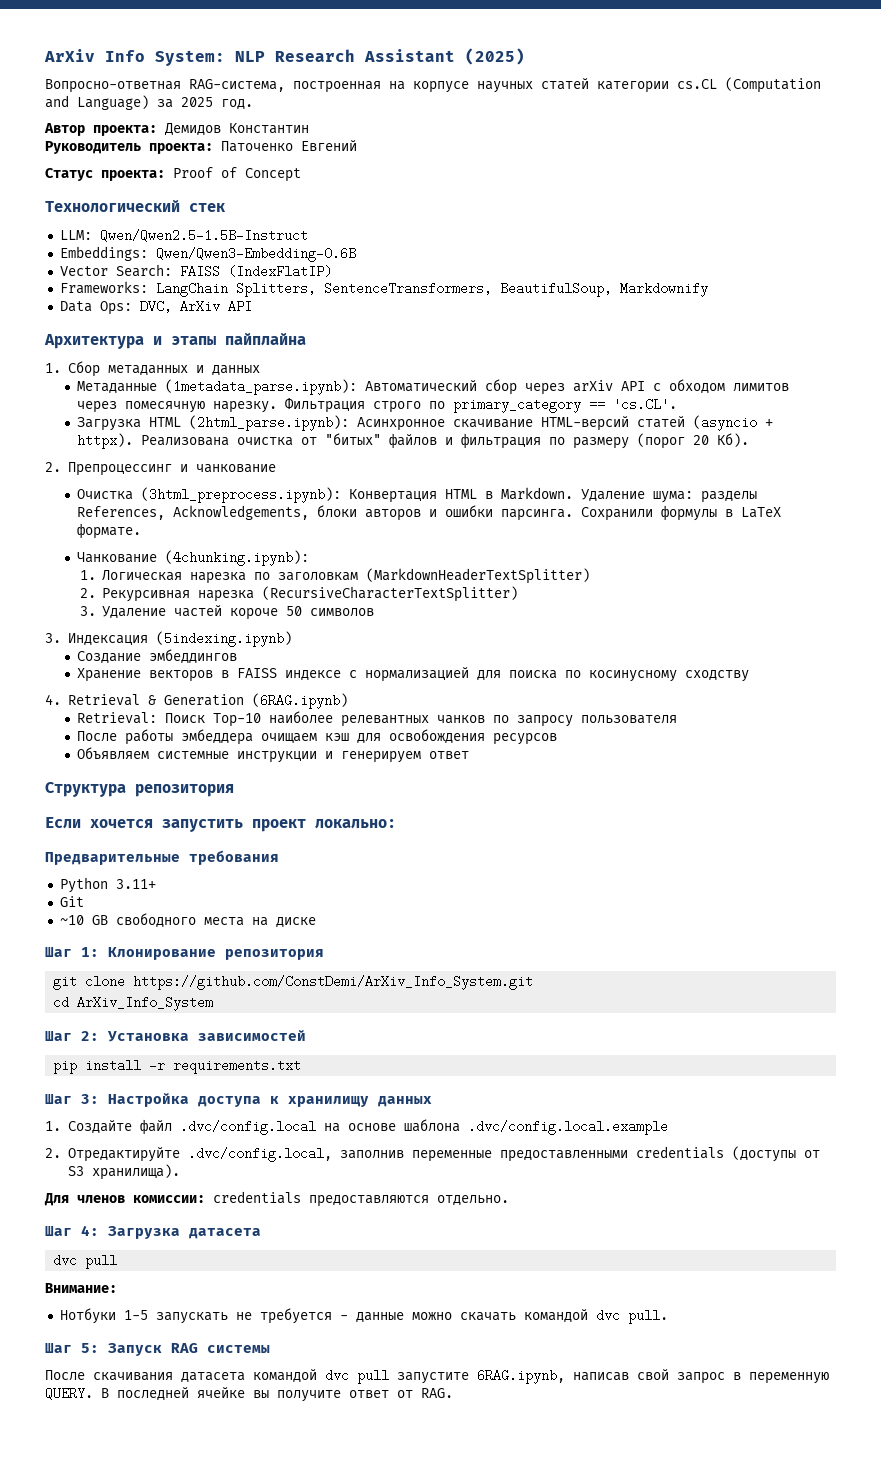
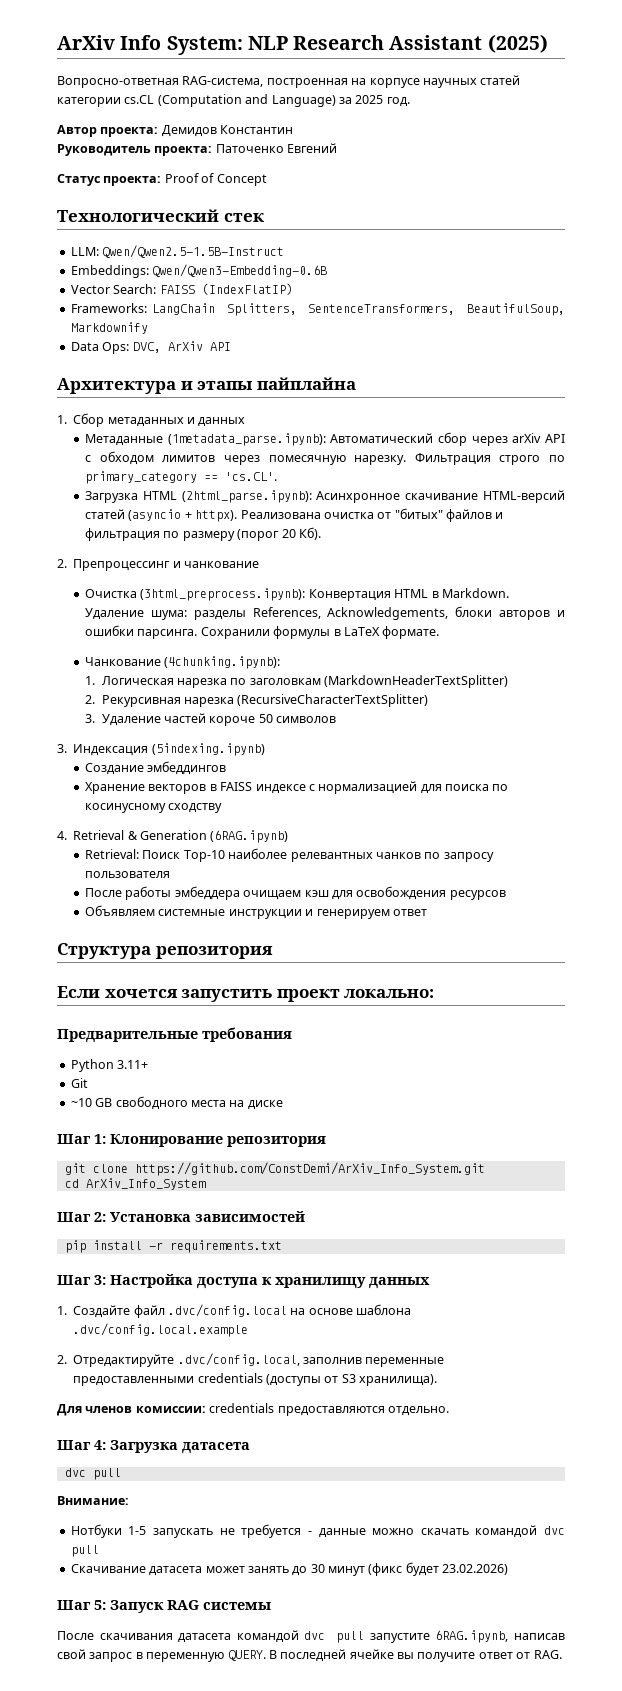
[627,1310,668,1324] pull. -> [70,1545,99,1557] [70,1562,509,1576] pull // Скачивание датасета может занять до 30 минут (фикс будет 23.02.2026)

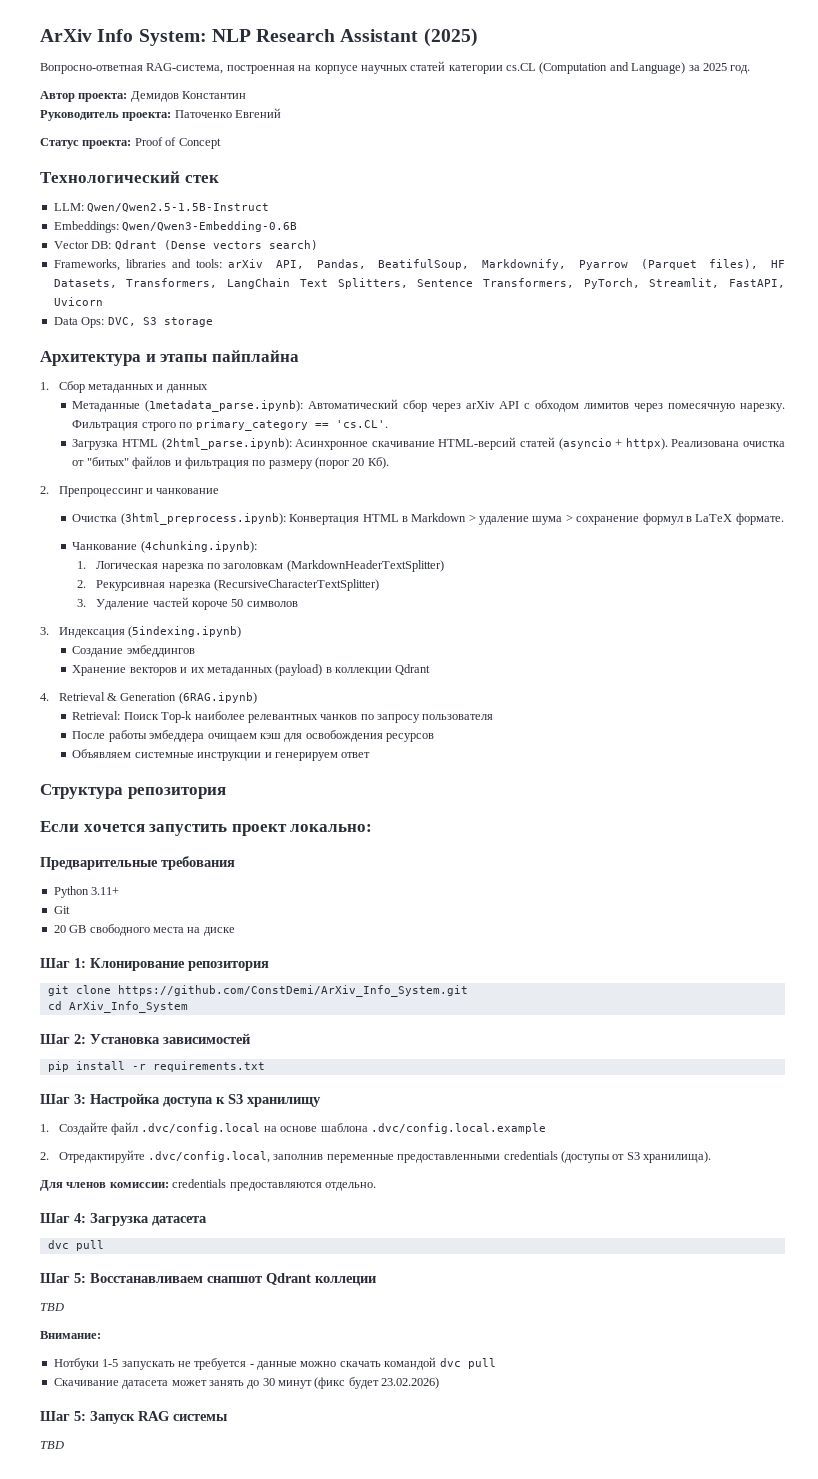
[113,283,293,295] [70,303,565,316] [70,322,148,334] Search: FAISS (IndexFlatIP) // Frameworks: LangChain Splitters, SentenceTransformers, BeautifulSoup, Markdownify -> [91,240,318,250] [53,259,786,271] [53,278,786,289] [53,297,103,306] DB: Qdrant (Dense vectors search) // Frameworks, libraries and tools: arXiv API, Pandas, BeatifulSoup, Markdownify, Pyarrow (Parquet files), HF Datasets, Transformers, LangChain Text Splitters, Sentence Transformers, PyTorch, Streamlit, FastAPI, Uvicorn
[167,341,231,351] ArXiv API -> [142,317,213,327] S3 storage
[441,588,509,598] [84,606,565,620] [84,625,331,639] Markdown. Удаление шума: разделы References, Acknowledgements, блоки авторов и ошибки парсинга. Сохранили формулы -> [411,513,683,525] Markdown > удаление шума > сохранение формул
[209,781,509,794] [84,803,223,813] в FAISS индексе с нормализацией для поиска по косинусному сходству -> [180,664,431,676] и их метаданных (payload) в коллекции Qdrant
[183,850,225,862] Top-10 -> [161,711,193,723] Top-k
[70,1098,92,1107] ~10 -> [53,925,66,933] 20
(272, 1281) none -> [228,1094,243,1104] S3
[369,1277,430,1289] данных -> (321, 1102) none
(121, 1474) none -> [40,1273,376,1286] [40,1303,64,1311] // Шаг 5: Восстанавливаем снапшот Qdrant коллеции // TBD
[57,1630,565,1643] [57,1649,562,1662] После скачивания датасета командой dvc pull запустите 6RAG.ipynb, написав свой запрос в переменную QUERY. В последней ячейке вы получите ответ от RAG. -> [40,1441,64,1449] TBD

